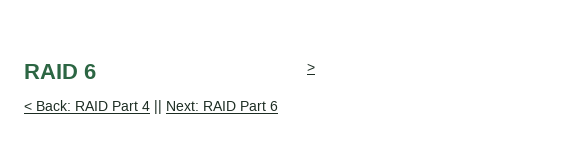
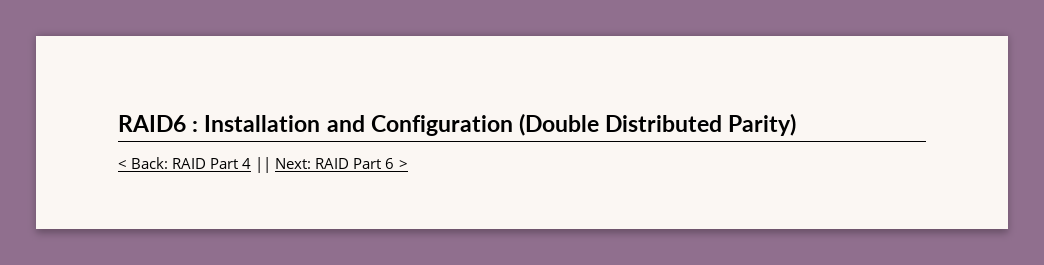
[24,64,96,79] RAID 6 -> [118,113,797,136] RAID6 : Installation and Configuration (Double Distributed Parity)

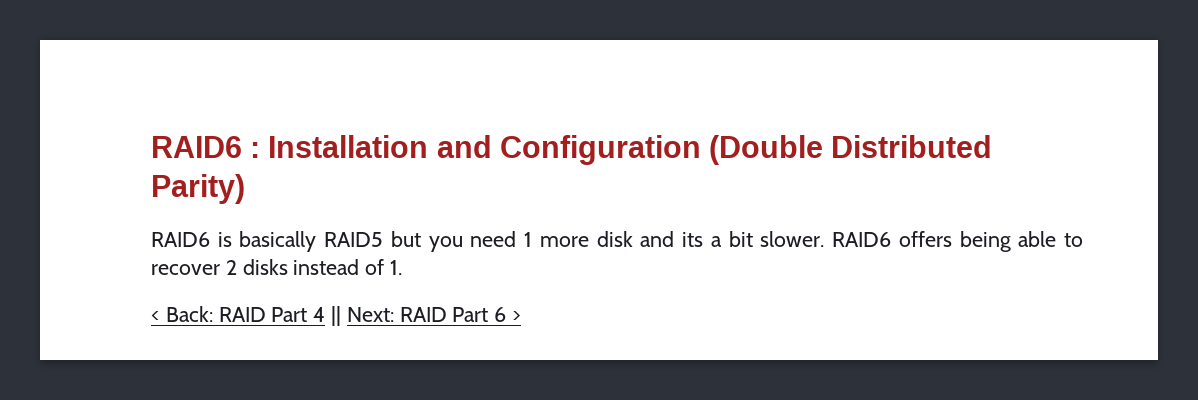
(797, 124) none -> [151,231,1083,252] [151,259,403,275] // RAID6 is basically RAID5 but you need 1 more disk and its a bit slower. RAID6 offers being able to recover 2 disks instead of 1.

